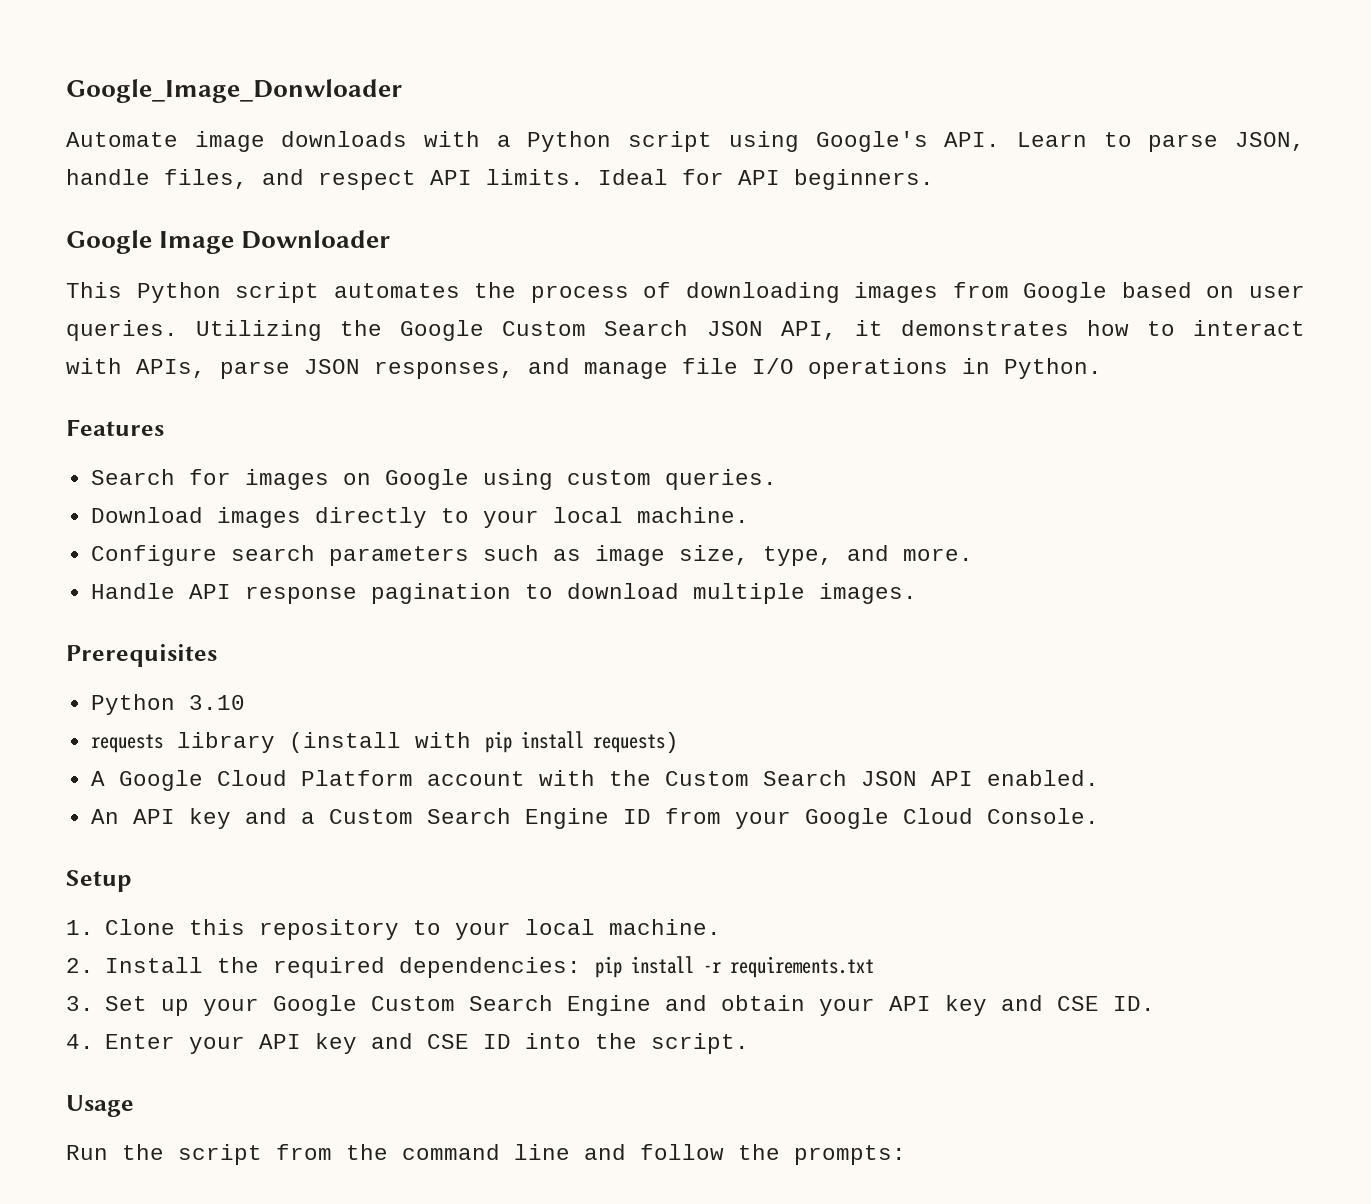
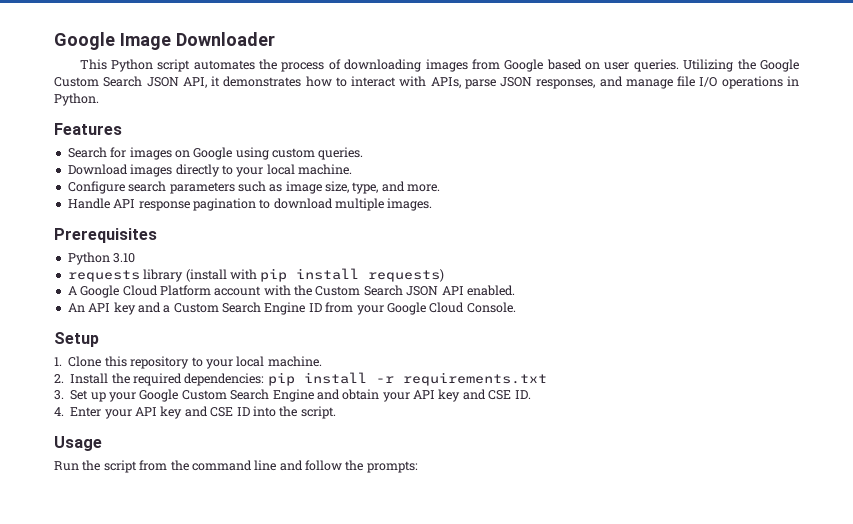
[66,79,402,103] [66,131,1305,152] [66,169,934,190] Google_Image_Donwloader // Automate image downloads with a Python script using Google's API. Learn to parse JSON, handle files, and respect API limits. Ideal for API beginners. // -> (54, 41) none

